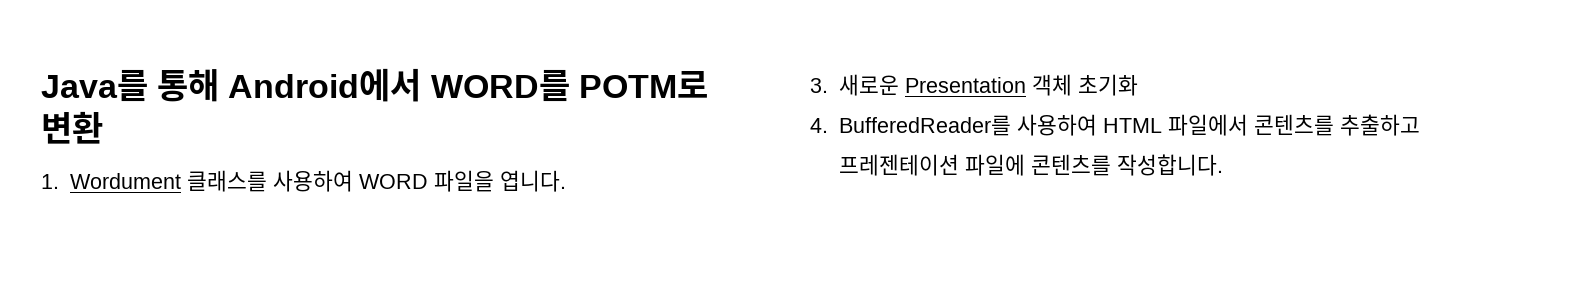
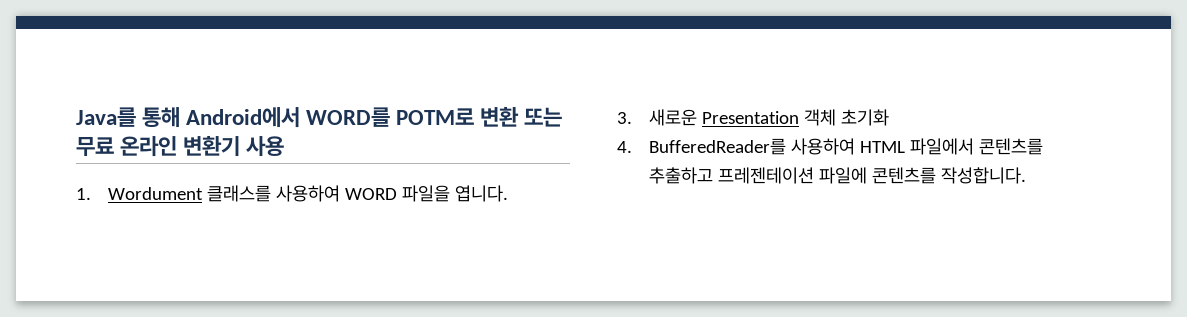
(103, 127) none -> [524,107,563,127] [76,135,285,157] 또는 무료 온라인 변환기 사용

